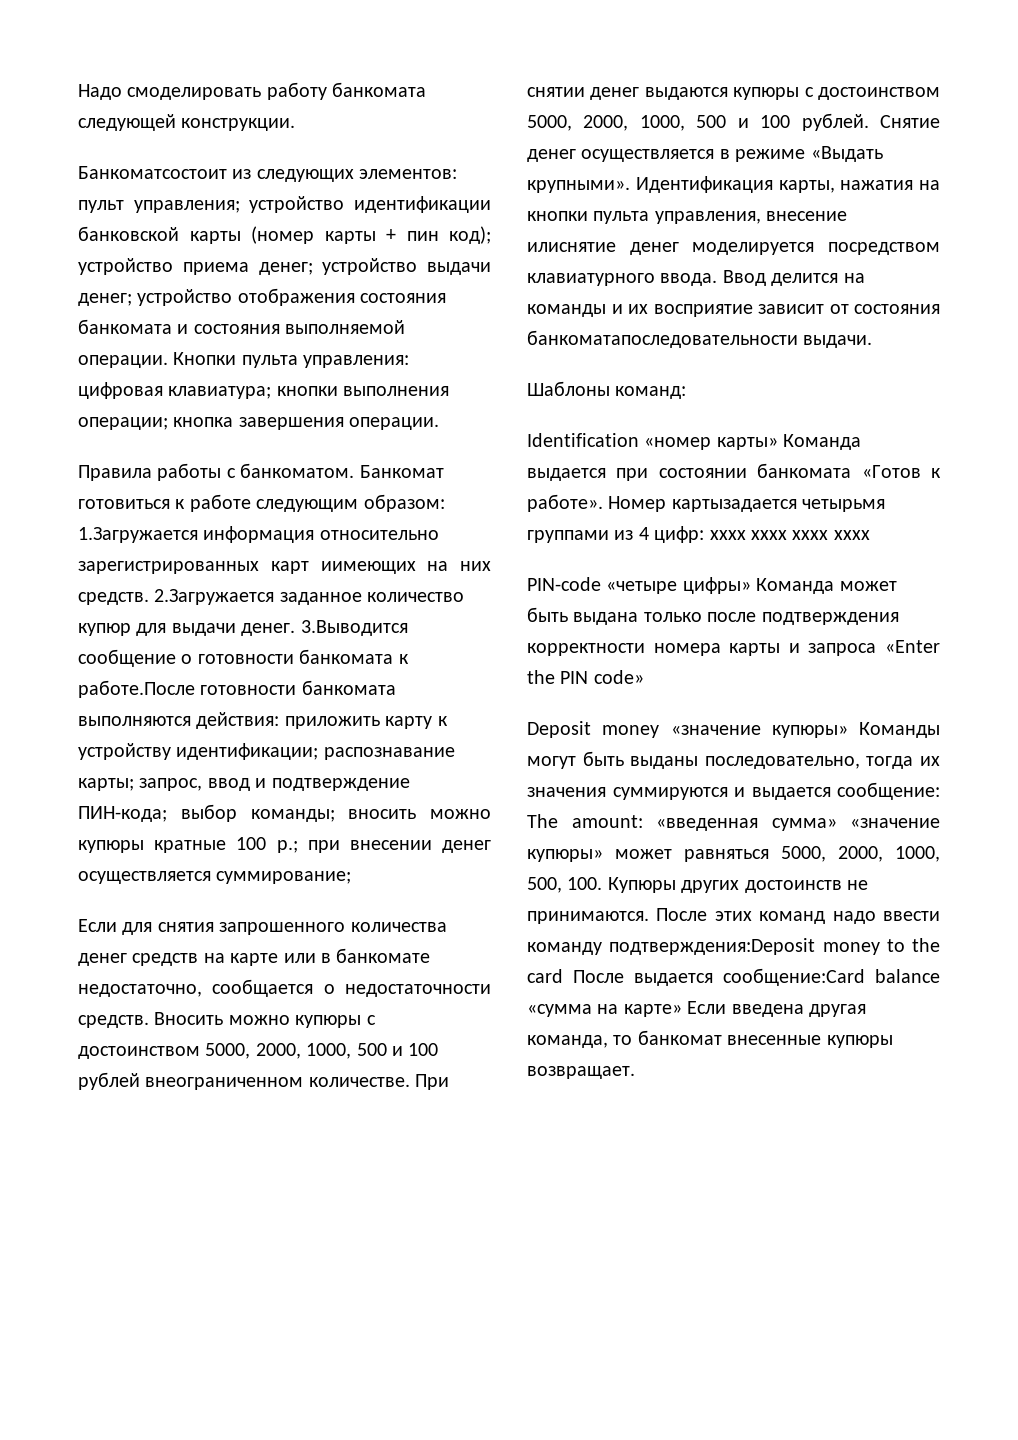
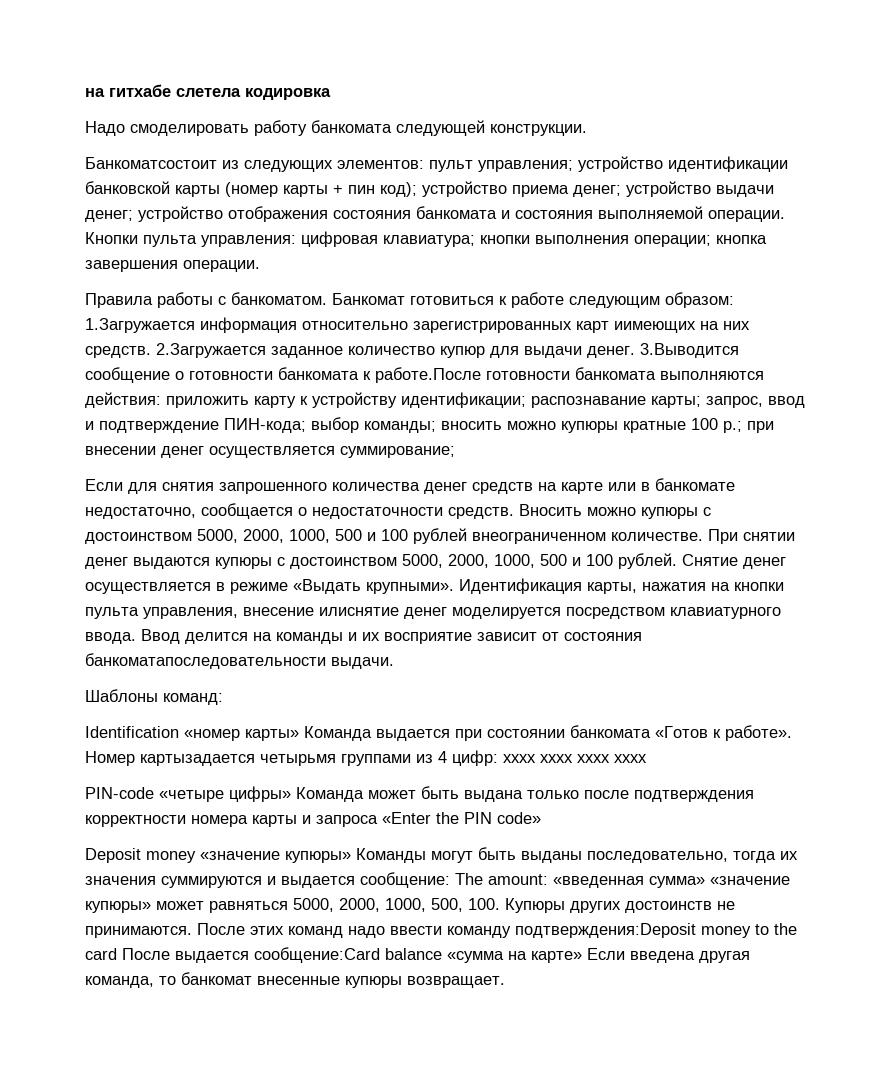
(78, 92) none -> [85,84,331,100] на гитхабе слетела кодировка //

